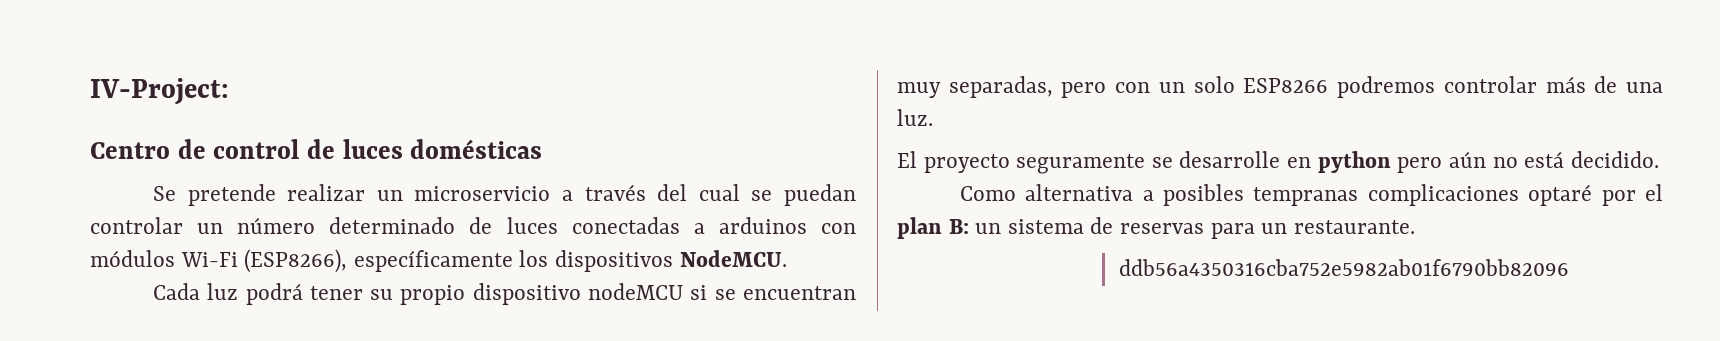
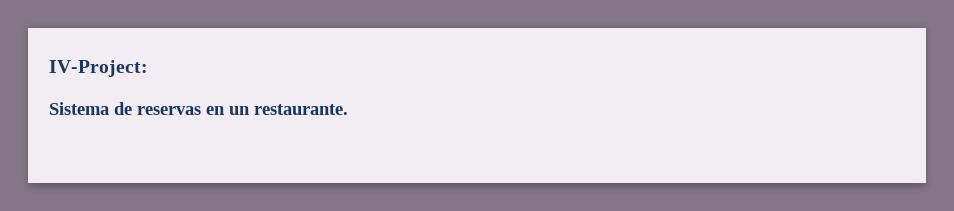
[90,139,543,159] [152,184,856,206] [90,217,856,234] [90,249,787,273] [152,283,857,305] [897,76,1663,98] [897,109,933,126] [897,151,1659,174] [959,184,1663,206] [897,217,1084,239] Centro de control de luces domésticas // Se pretende realizar un microservicio a través del cual se puedan controlar un número determinado de luces conectadas a arduinos con módulos Wi-Fi (ESP8266), específicamente los dispositivos NodeMCU. // Cada luz podrá tener su propio dispositivo nodeMCU si se encuentran muy separadas, pero con un solo ESP8266 podremos controlar más de una luz. // El proyecto seguramente se desarrolle en python pero aún no está decidido. // Como alternativa a posibles tempranas complicaciones optaré por el plan B: un sistema -> [49,102,109,115] Sistema
[1210,223,1255,239] para -> [206,106,225,115] en
[1118,259,1569,276] // ddb56a4350316cba752e5982ab01f6790bb82096 -> (348, 109) none

